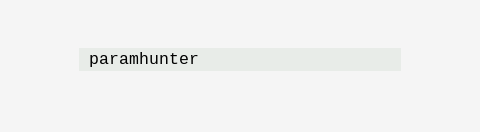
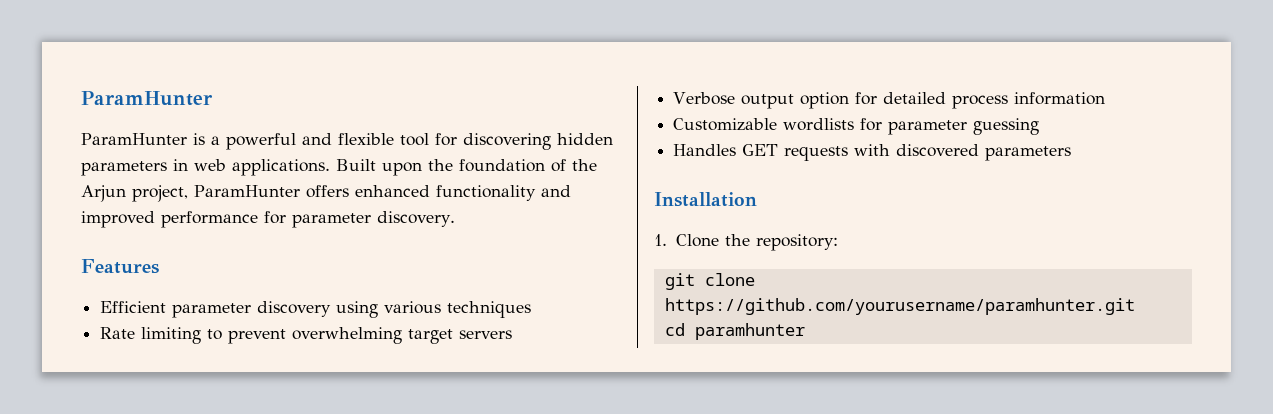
(88, 59) none -> [81,91,213,106] [81,133,613,150] [81,159,597,176] [81,185,571,202] [81,211,455,228] [81,259,159,274] [100,301,532,318] [100,327,513,344] [673,92,1106,109] [673,118,1040,135] [673,144,1072,161] [654,192,757,207] [654,234,838,251] [664,273,755,290] [664,298,1135,315] [664,323,685,336] ParamHunter // ParamHunter is a powerful and flexible tool for discovering hidden parameters in web applications. Built upon the foundation of the Arjun project, ParamHunter offers enhanced functionality and improved performance for parameter discovery. // Features // Efficient parameter discovery using various techniques // Rate limiting to prevent overwhelming target servers // Verbose output option for detailed process information // Customizable wordlists for parameter guessing // Handles GET requests with discovered parameters // Installation // 1. Clone the repository: // git clone https://github.com/yourusername/paramhunter.git // cd

